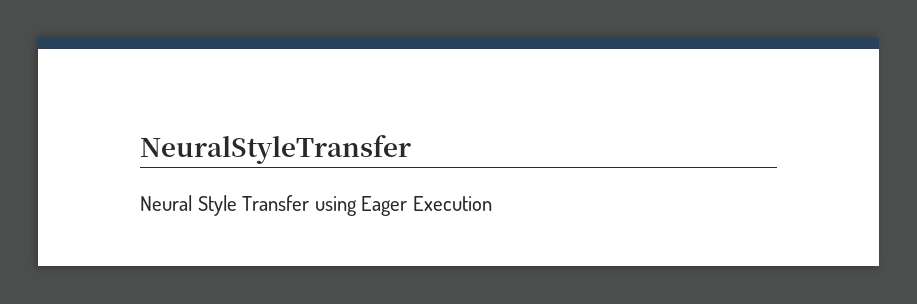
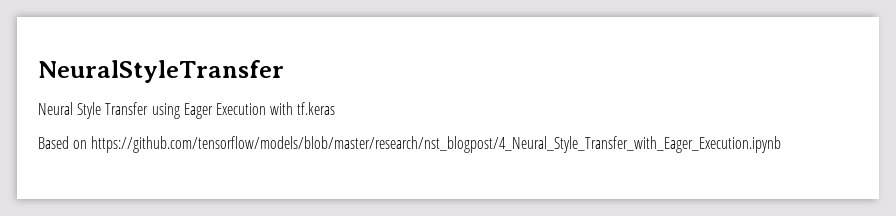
(492, 203) none -> [270,102,336,115] [38,136,782,153] with tf.keras // Based on https://github.com/tensorflow/models/blob/master/research/nst_blogpost/4_Neural_Style_Transfer_with_Eager_Execution.ipynb

